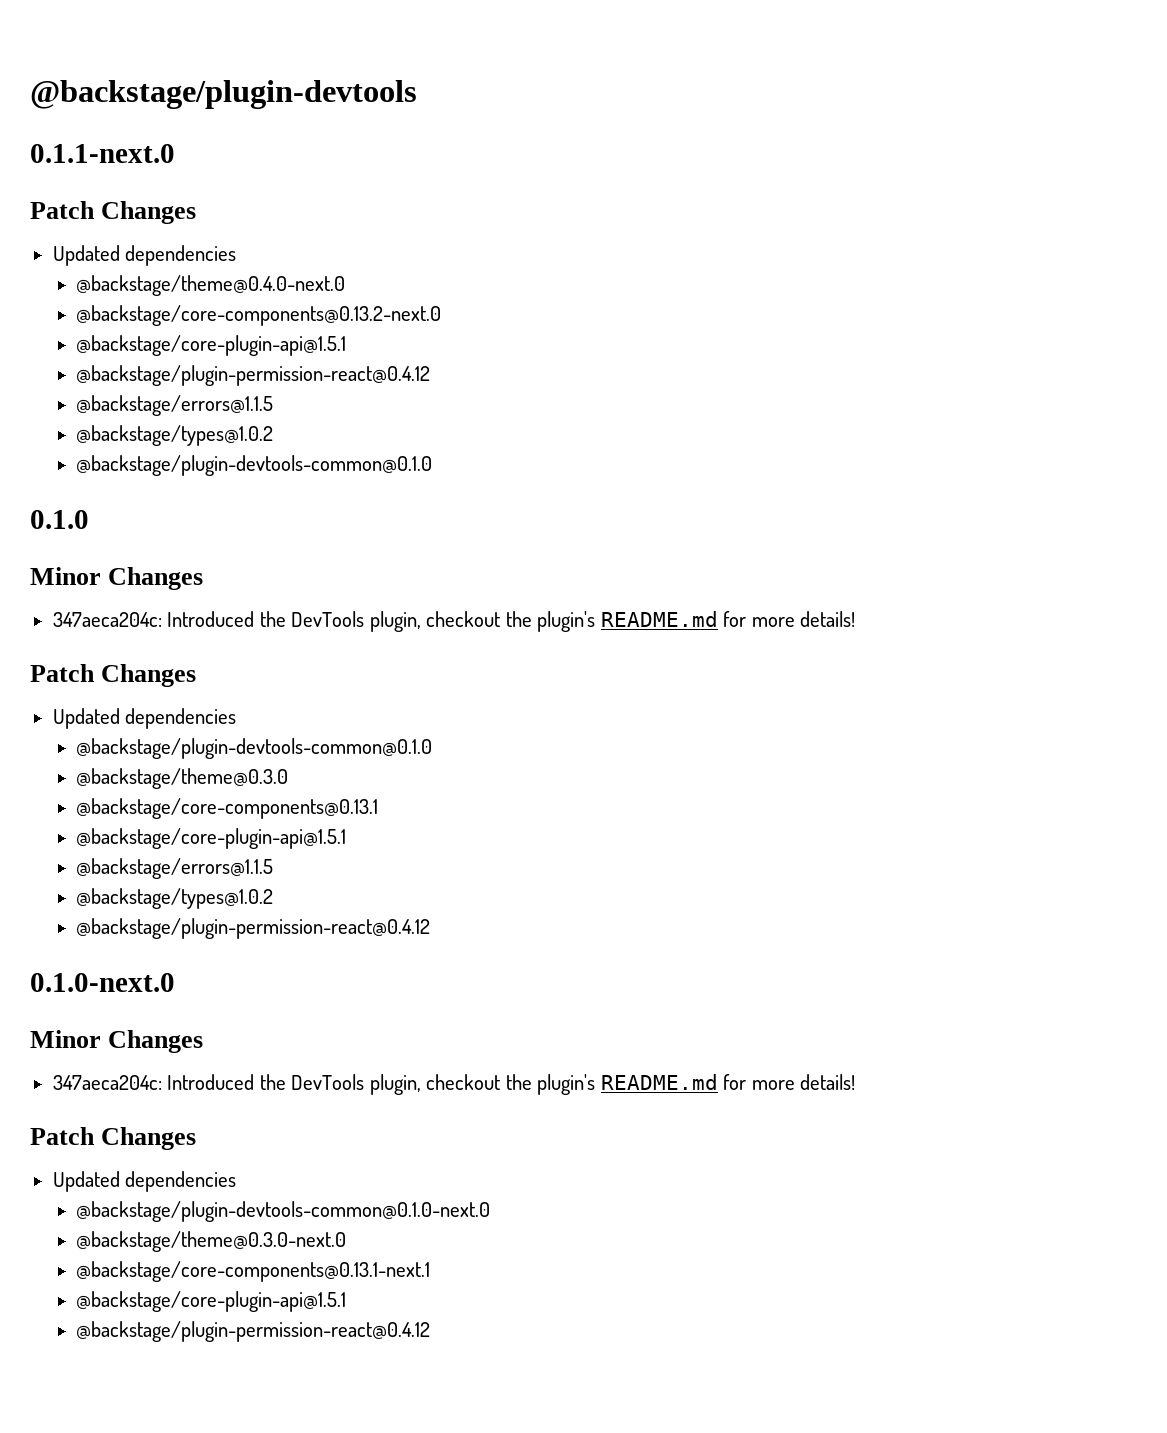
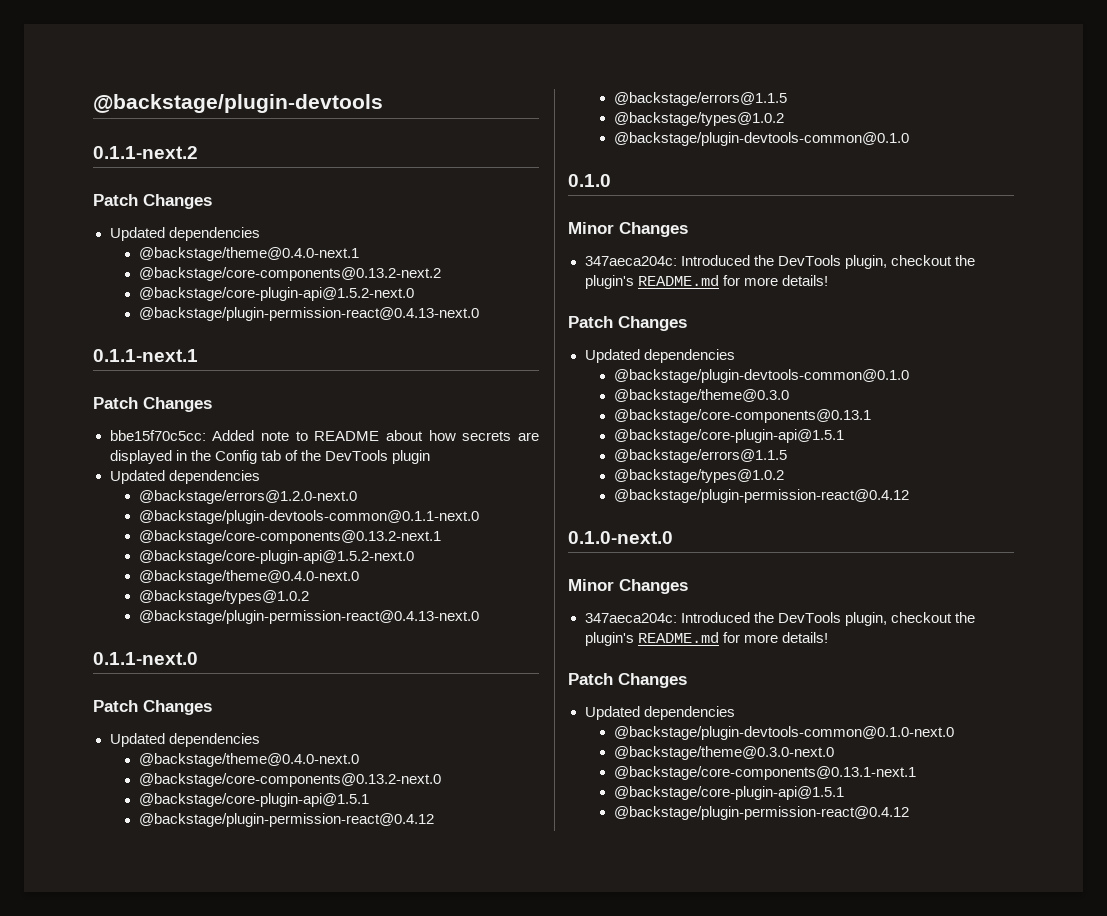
(417, 94) none -> [93,146,198,159] [93,194,212,209] [109,227,260,241] [138,247,359,261] [138,267,441,281] [138,287,414,301] [138,307,479,321] [93,349,198,362] [93,397,212,412] [109,430,539,441] [109,450,430,464] [109,470,260,484] [138,490,357,504] [138,510,479,524] [138,530,441,544] [138,550,414,564] [138,570,359,584] [138,590,309,604] [138,610,479,624] // 0.1.1-next.2 // Patch Changes // Updated dependencies // @backstage/theme@0.4.0-next.1 // @backstage/core-components@0.13.2-next.2 // @backstage/core-plugin-api@1.5.2-next.0 // @backstage/plugin-permission-react@0.4.13-next.0 // 0.1.1-next.1 // Patch Changes // bbe15f70c5cc: Added note to README about how secrets are displayed in the Config tab of the DevTools plugin // Updated dependencies // @backstage/errors@1.2.0-next.0 // @backstage/plugin-devtools-common@0.1.1-next.0 // @backstage/core-components@0.13.2-next.1 // @backstage/core-plugin-api@1.5.2-next.0 // @backstage/theme@0.4.0-next.0 // @backstage/types@1.0.2 // @backstage/plugin-permission-react@0.4.13-next.0

